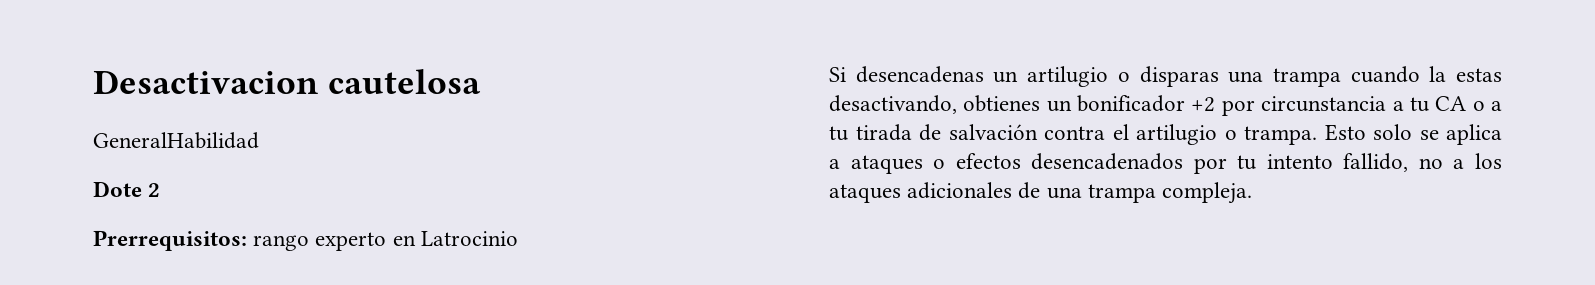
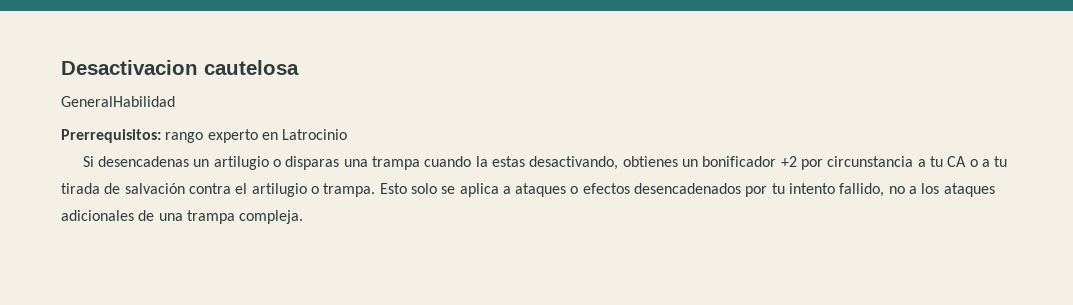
[93,181,161,197] // Dote 2 -> (175, 101) none

